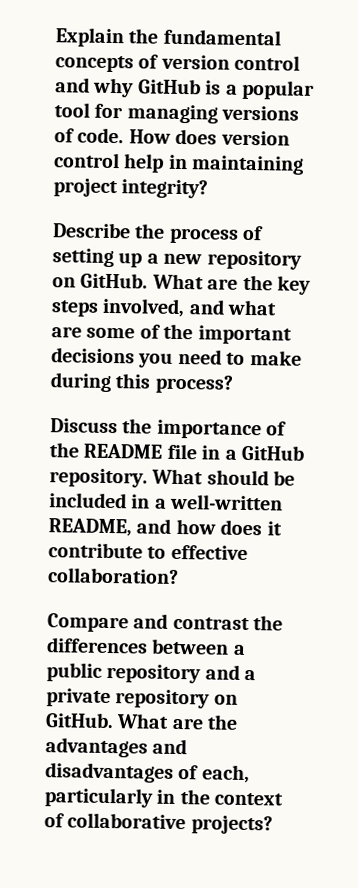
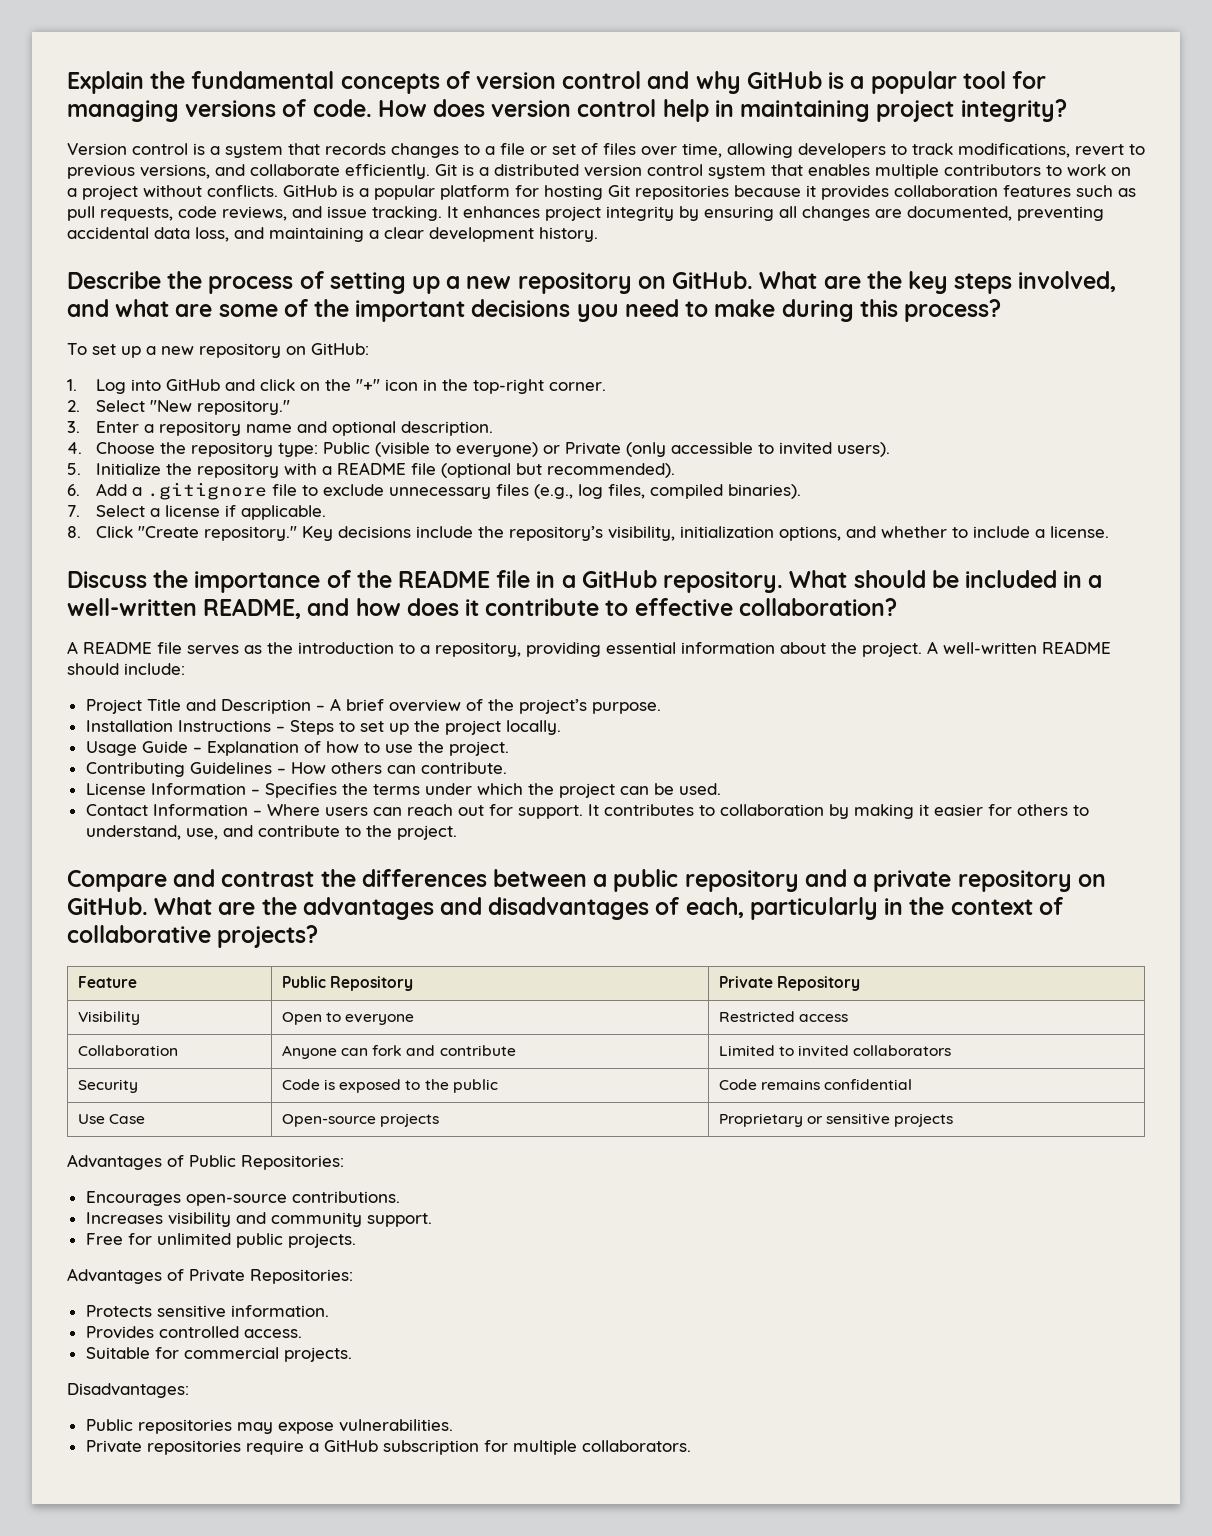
(209, 189) none -> [67,143,1145,158] [67,164,1131,179] [67,185,1136,200] [67,206,1104,221] [67,227,598,242] // Version control is a system that records changes to a file or set of files over time, allowing developers to track modifications, revert to previous versions, and collaborate efficiently. Git is a distributed version control system that enables multiple contributors to work on a project without conflicts. GitHub is a popular platform for hosting Git repositories because it provides collaboration features such as pull requests, code reviews, and issue tracking. It enhances project integrity by ensuring all changes are documented, preventing accidental data loss, and maintaining a clear development history.
(233, 384) none -> [67,343,369,358] [67,379,607,394] [67,400,291,415] [67,421,494,436] [67,442,891,457] [67,462,676,478] [67,482,802,500] [67,505,327,520] [67,526,1110,541] // To set up a new repository on GitHub: // 1. Log into GitHub and click on the "+" icon in the top-right corner. // 2. Select "New repository." // 3. Enter a repository name and optional description. // 4. Choose the repository type: Public (visible to everyone) or Private (only accessible to invited users). // 5. Initialize the repository with a README file (optional but recommended). // 6. Add a .gitignore file to exclude unnecessary files (e.g., log files, compiled binaries). // 7. Select a license if applicable. // 8. Click "Create repository." Key decisions include the repository’s visibility, initialization options, and whether to include a license.
(179, 575) none -> [67,641,1111,657] [67,663,185,675] [85,698,661,714] [85,720,561,735] [85,741,509,756] [85,762,507,777] [85,783,721,798] [85,804,1089,819] [85,825,457,840] // A README file serves as the introduction to a repository, providing essential information about the project. A well-written README should include: // Project Title and Description – A brief overview of the project’s purpose. // Installation Instructions – Steps to set up the project locally. // Usage Guide – Explanation of how to use the project. // Contributing Guidelines – How others can contribute. // License Information – Specifies the terms under which the project can be used. // Contact Information – Where users can reach out for support. It contributes to collaboration by making it easier for others to understand, use, and contribute to the project.
(273, 825) none -> [77,976,137,988] [281,976,414,991] [718,976,861,991] [77,1011,140,1025] [281,1012,415,1025] [718,1011,849,1022] [77,1045,178,1056] [281,1045,516,1059] [718,1045,952,1057] [77,1079,138,1093] [281,1079,498,1093] [718,1079,913,1090] [77,1114,146,1124] [281,1113,440,1127] [718,1113,954,1127] [67,1154,344,1170] [85,1191,400,1206] [85,1212,432,1227] [85,1233,356,1248] [67,1268,353,1284] [85,1305,329,1318] [85,1326,302,1339] [85,1347,352,1362] [67,1383,189,1398] [85,1419,453,1434] [85,1440,691,1455] // Feature | Public Repository | Private Repository // Visibility | Open to everyone | Restricted access // Collaboration | Anyone can fork and contribute | Limited to invited collaborators // Security | Code is exposed to the public | Code remains confidential // Use Case | Open-source projects | Proprietary or sensitive projects // Advantages of Public Repositories: // Encourages open-source contributions. // Increases visibility and community support. // Free for unlimited public projects. // Advantages of Private Repositories: // Protects sensitive information. // Provides controlled access. // Suitable for commercial projects. // Disadvantages: // Public repositories may expose vulnerabilities. // Private repositories require a GitHub subscription for multiple collaborators.

